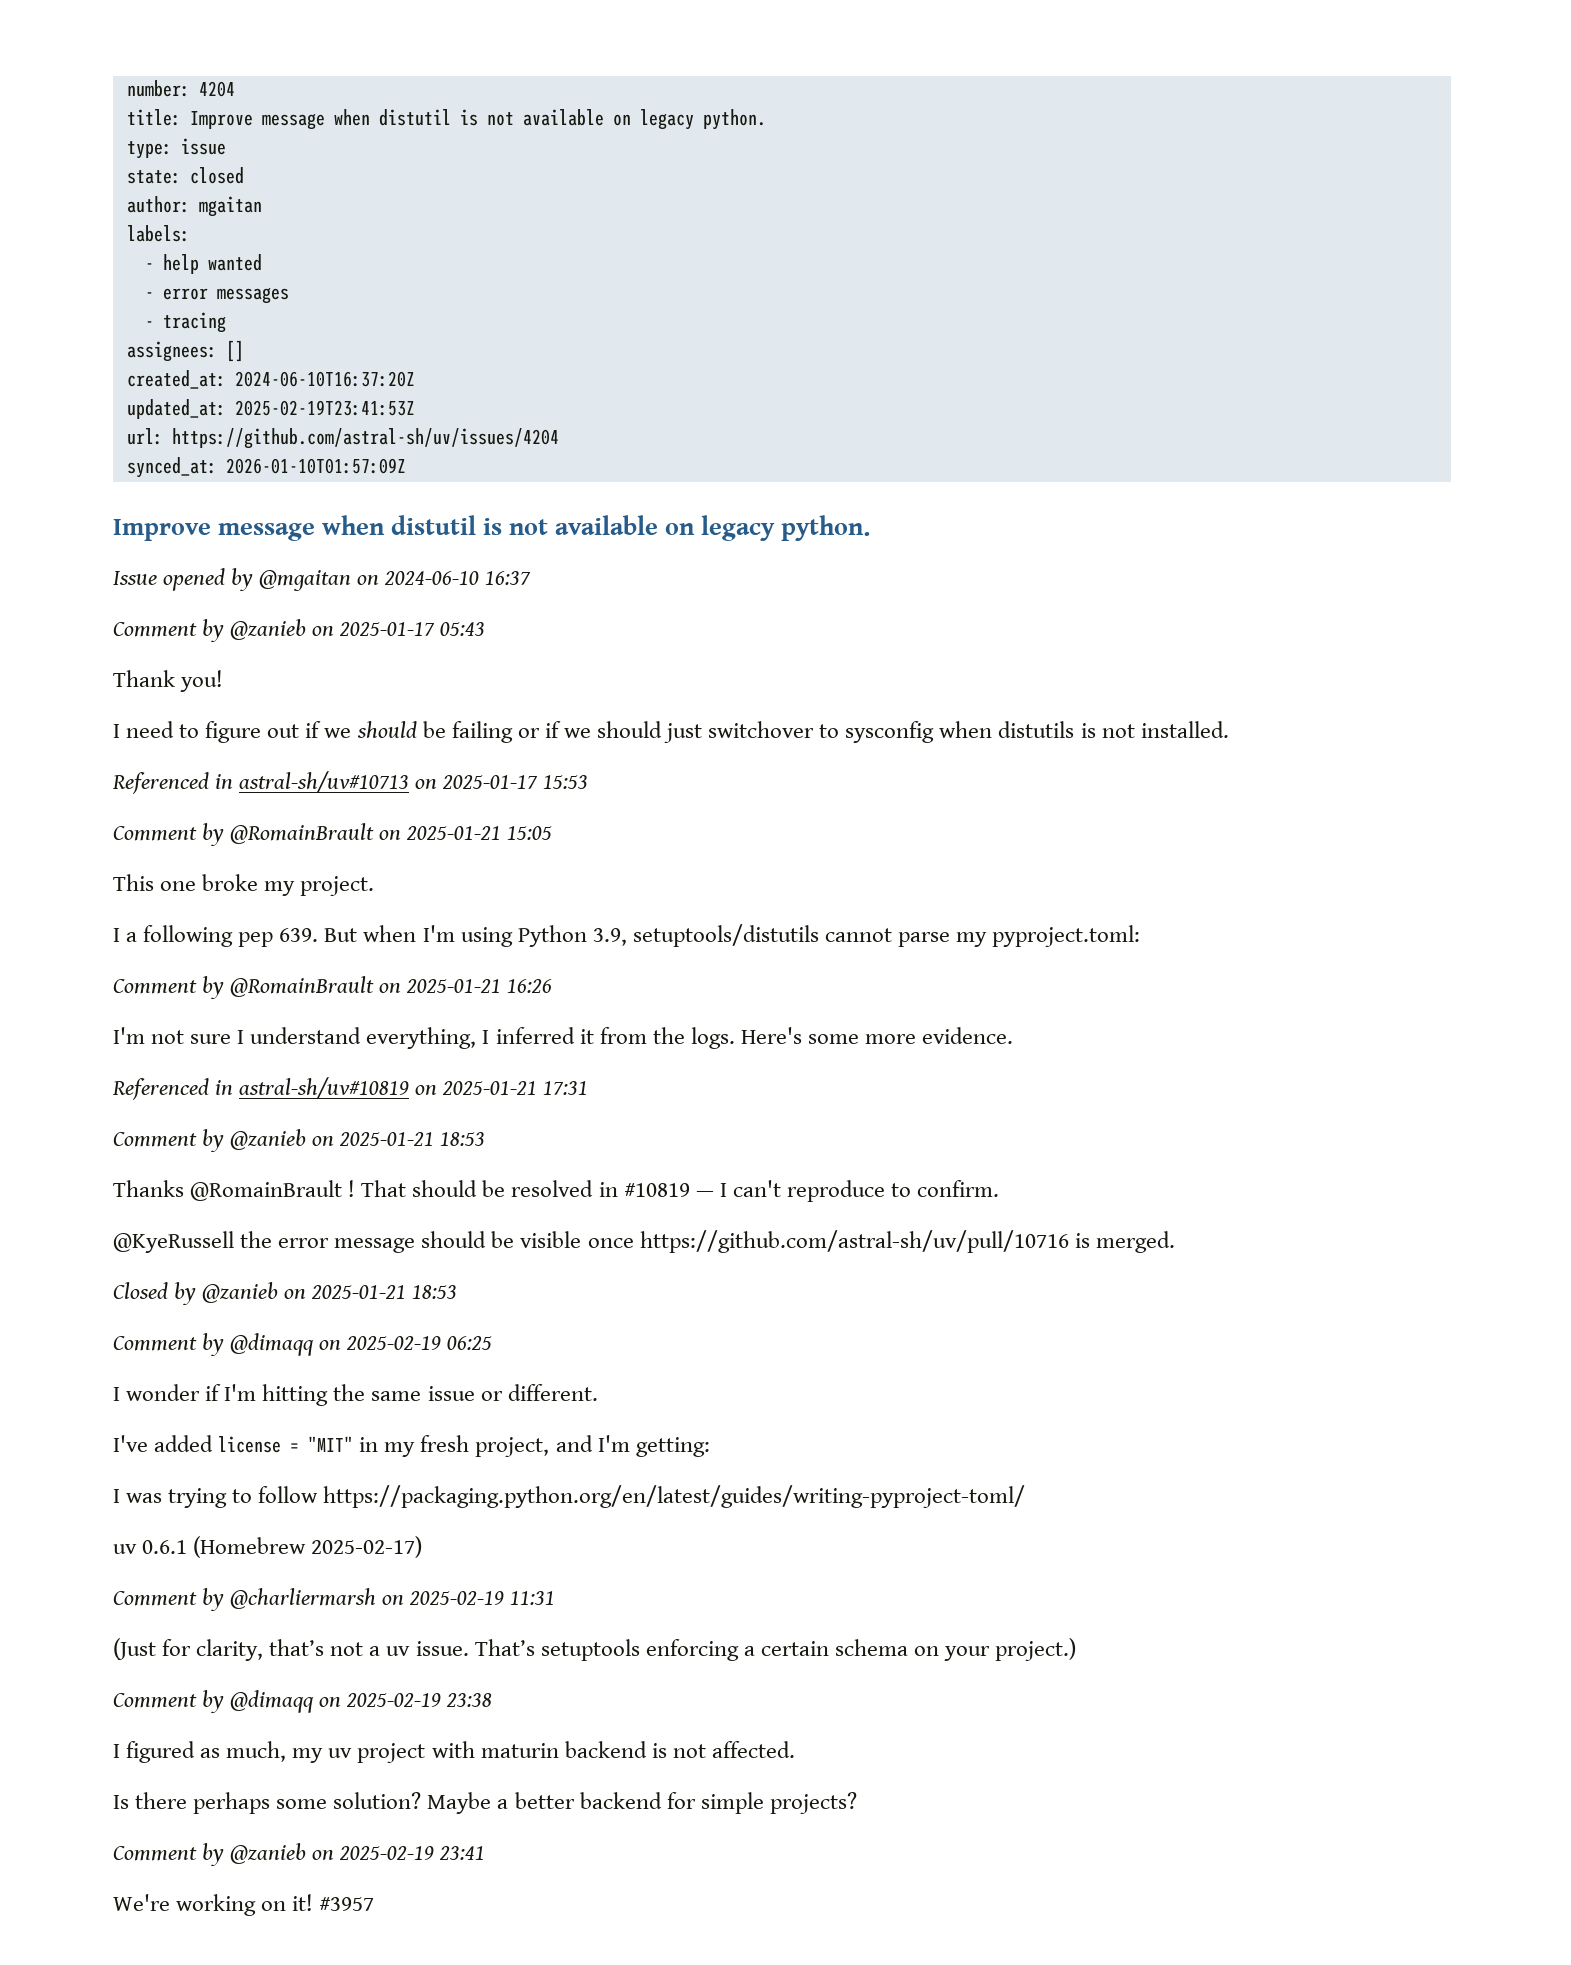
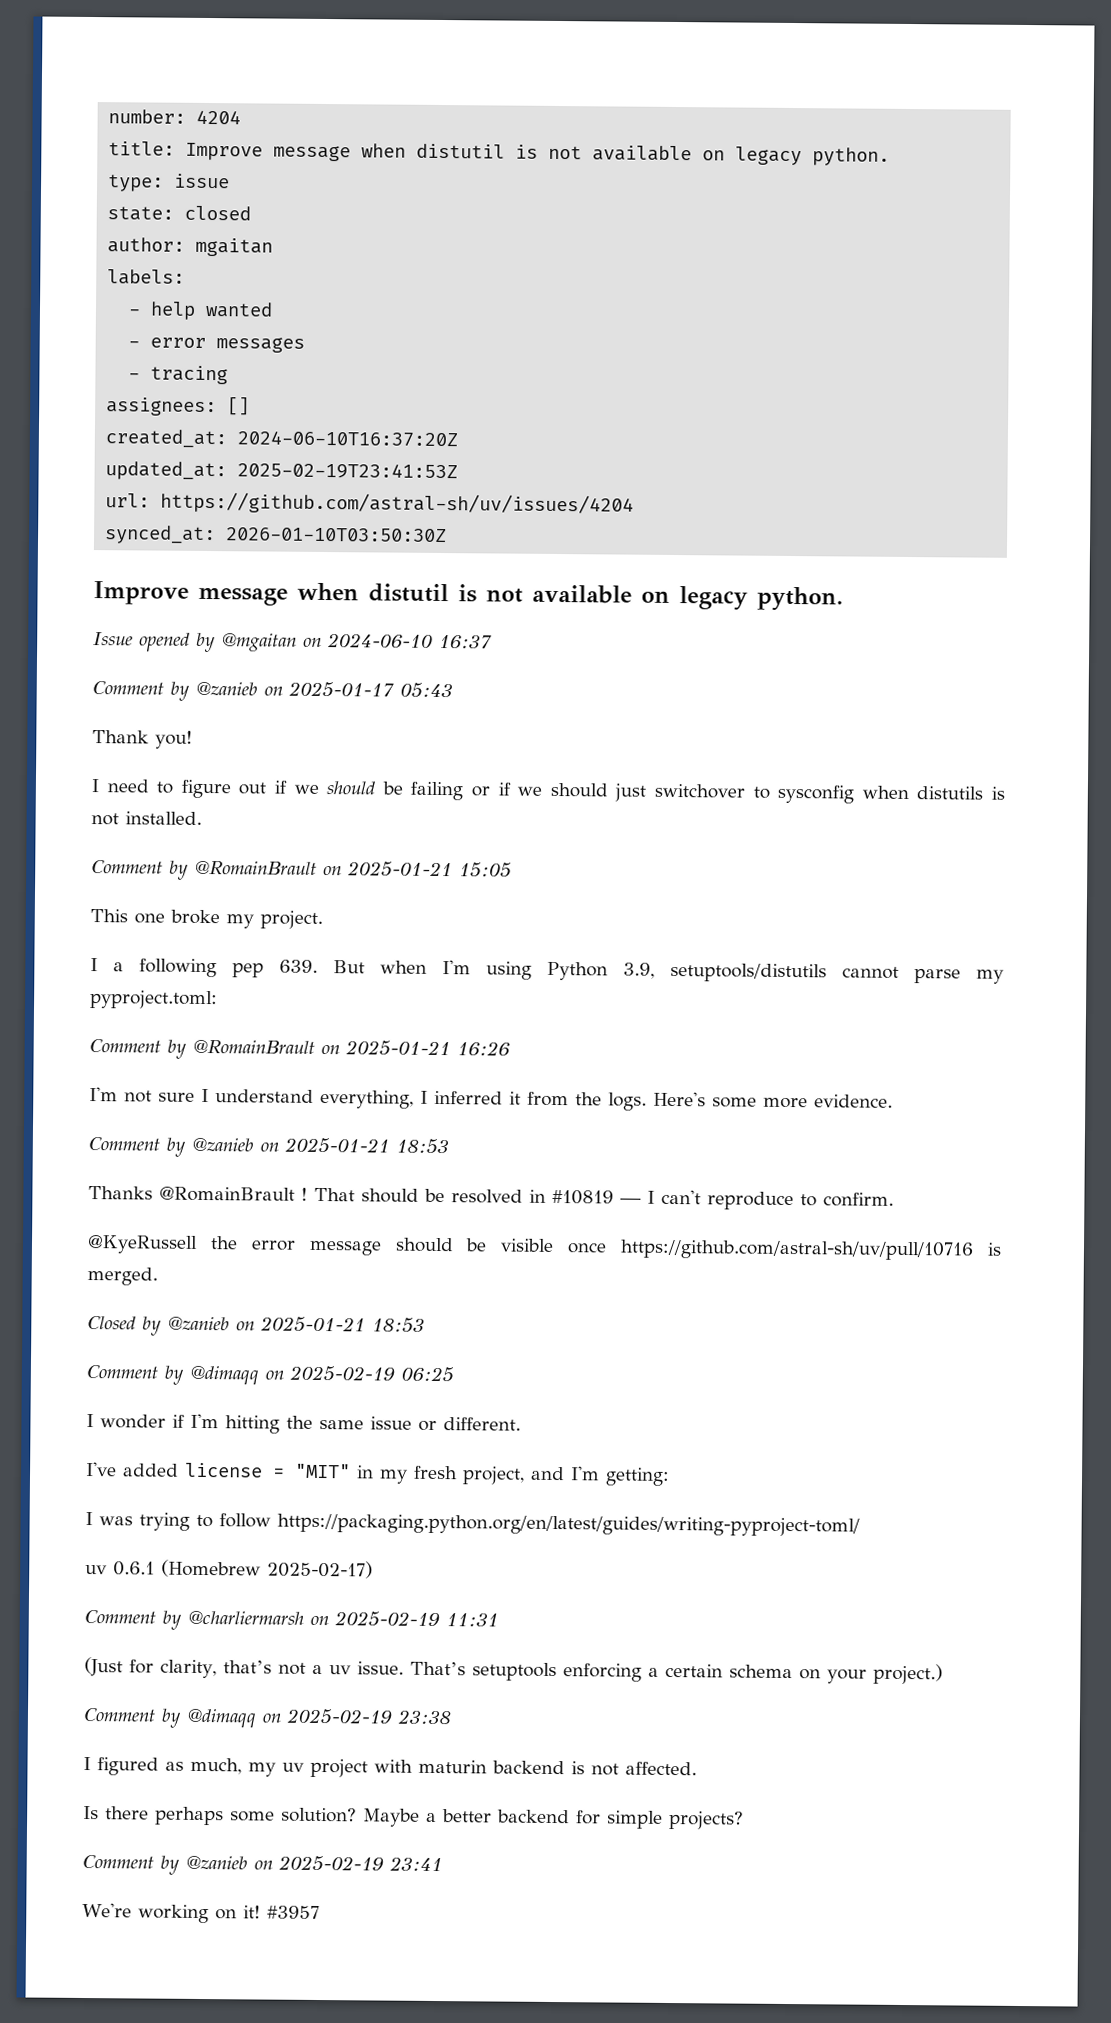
[225,458,406,474] 2026-01-10T01:57:09Z -> [226,527,448,543] 2026-01-10T03:50:30Z
[112,771,589,794] // Referenced in astral-sh/uv#10713 on 2025-01-17 15:53 -> (202, 818) none
[112,1077,589,1100] // Referenced in astral-sh/uv#10819 on 2025-01-21 17:31 -> (893, 1101) none

